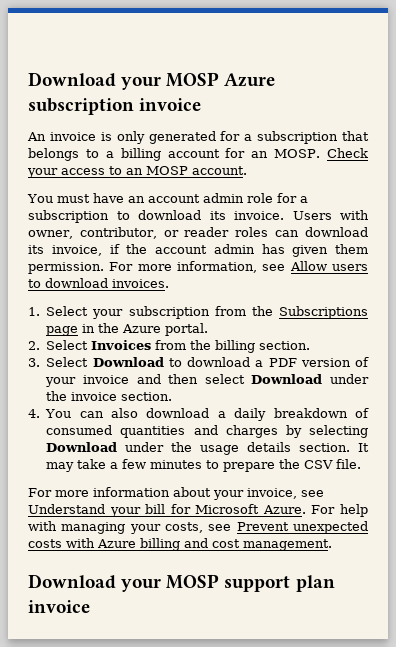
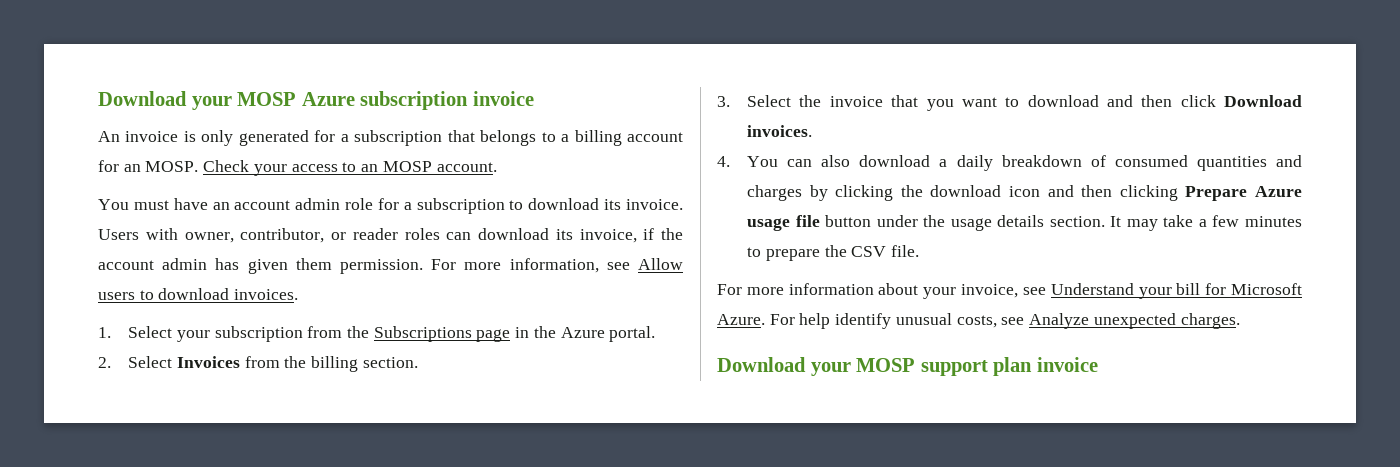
[92,357,369,367] [45,374,369,387] [46,391,173,401] Download to download a PDF version of your invoice and then select Download under the invoice section. -> [799,95,1302,111] [747,125,813,137] the invoice that you want to download and then click Download invoices.
[309,425,368,438] [46,442,118,452] selecting Download -> [835,185,1302,201] [747,215,872,231] clicking the download icon and then clicking Prepare Azure usage file button
[28,521,369,534] [28,538,332,551] with managing your costs, see Prevent unexpected costs with Azure billing and cost management. -> [835,313,1240,329] identify unusual costs, see Analyze unexpected charges.

